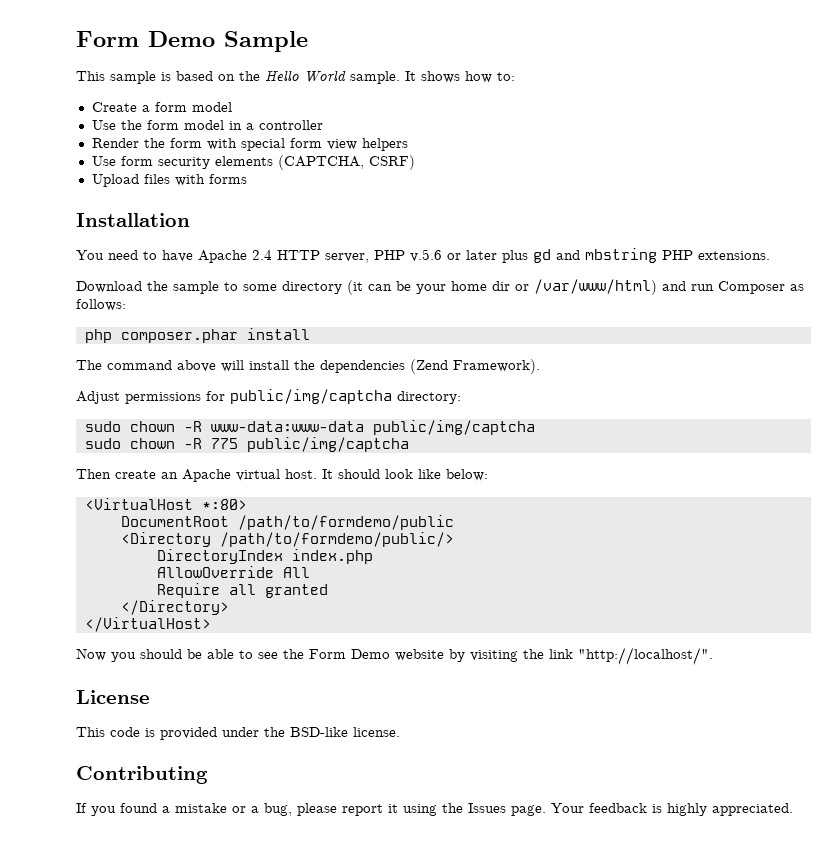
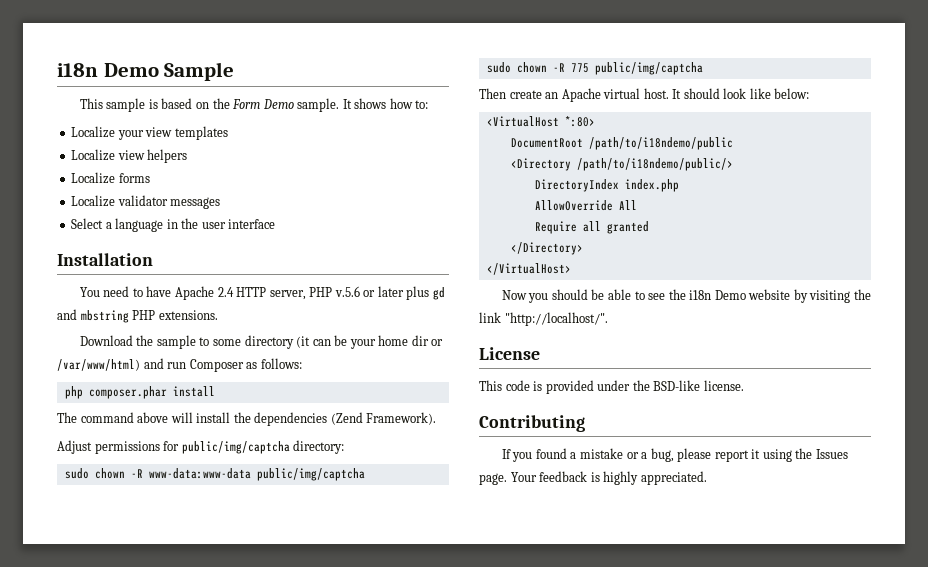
[76,31,139,47] Form -> [57,63,98,77] i18n
[265,70,346,82] Hello World -> [232,99,294,109] Form Demo
[91,102,232,112] [91,120,323,130] [91,138,408,151] [91,155,415,170] [91,174,247,187] Create a form model // Use the form model in a controller // Render the form with special form view helpers // Use form security elements (CAPTCHA, CSRF) // Upload files with forms -> [71,126,228,140] [71,149,188,163] [71,172,150,184] [71,195,221,209] [71,218,276,232] Localize your view templates // Localize view helpers // Localize forms // Localize validator messages // Select a language in the user interface
[237,515,454,530] /path/to/formdemo/public -> [588,137,733,150] /path/to/i18ndemo/public
[219,532,454,547] /path/to/formdemo/public/> -> [576,158,733,171] /path/to/i18ndemo/public/>
[309,649,346,659] Form -> [689,290,712,300] i18n

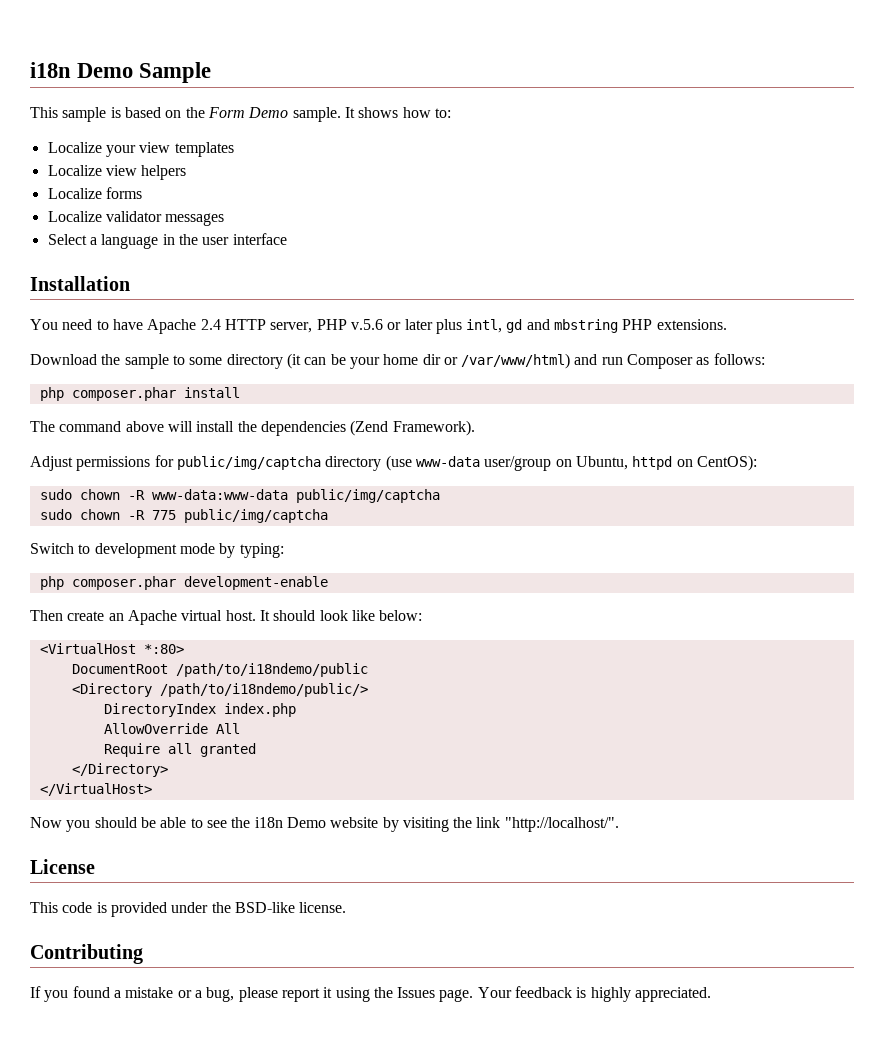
(430, 293) none -> [466,319,503,333] intl,
[293,440,345,454] directory: -> [325,455,757,471] directory (use www-data user/group on Ubuntu, httpd on CentOS):
(703, 68) none -> [30,543,284,558] [39,576,328,590] // Switch to development mode by typing: // php composer.phar development-enable

